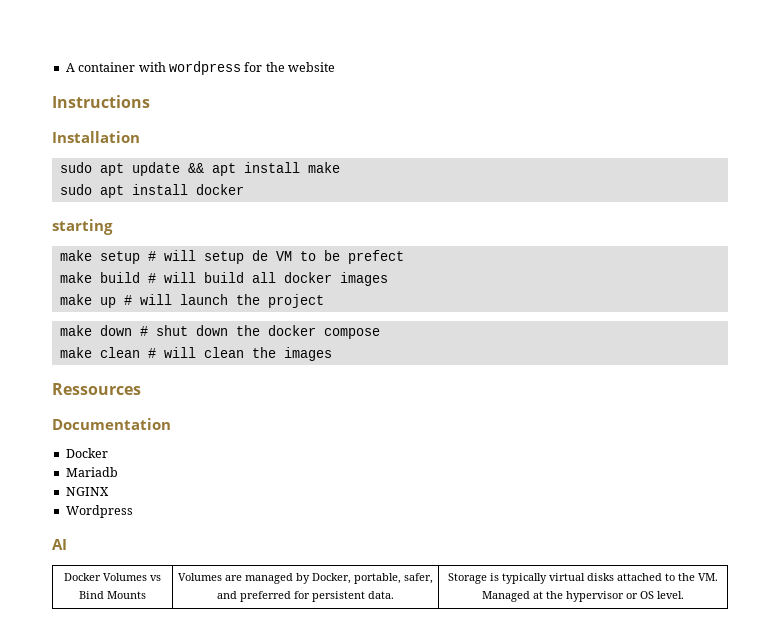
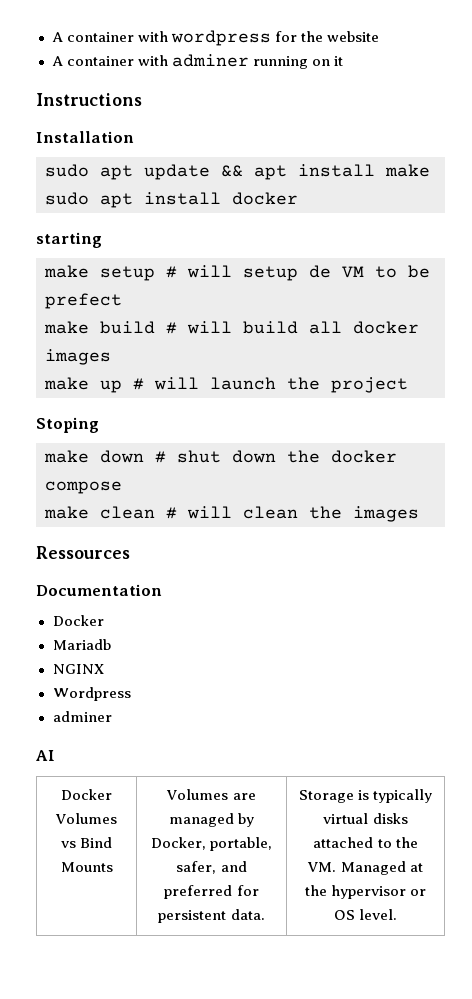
(335, 67) none -> [51,54,343,69] // A container with adminer running on it
(324, 301) none -> [36,417,99,433] // Stoping
(133, 511) none -> [52,711,112,722] // adminer

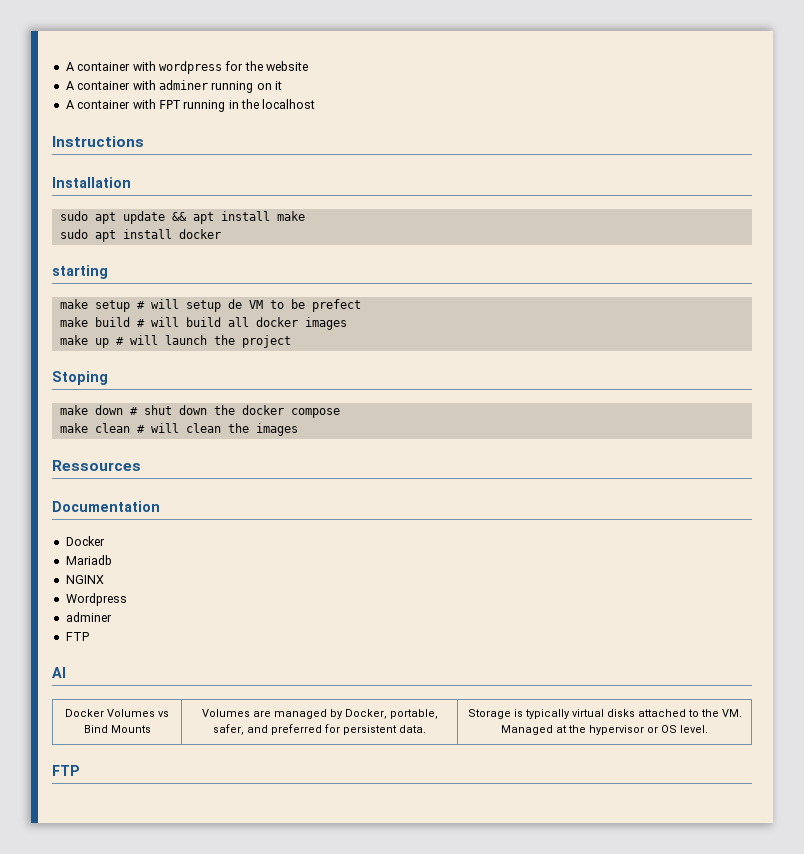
(343, 61) none -> [65,99,316,112] // A container with FPT running in the localhost
(112, 716) none -> [65,632,89,641] // FTP
(398, 914) none -> [52,765,80,776] // FTP

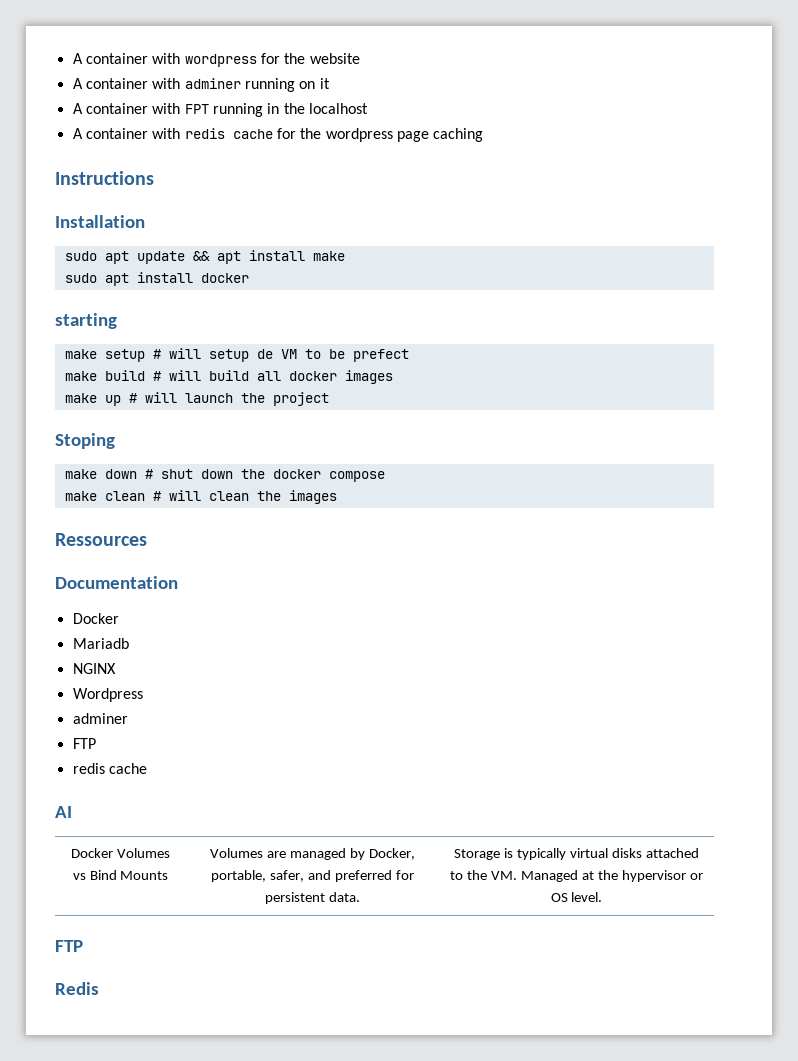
(316, 104) none -> [72,128,484,142] // A container with redis cache for the wordpress page caching
(89, 636) none -> [72,763,147,774] // redis cache
(80, 770) none -> [55,982,99,995] // Redis

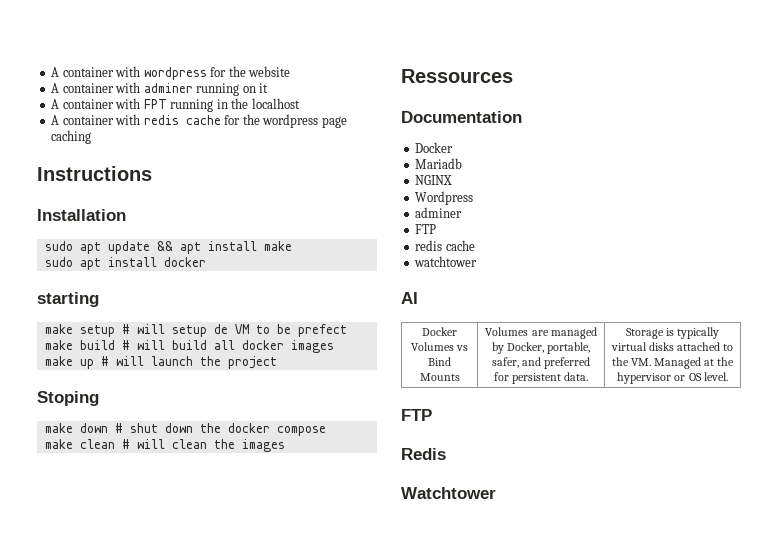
(147, 768) none -> [414,256,478,267] // watchtower
(99, 988) none -> [401,487,496,499] // Watchtower

